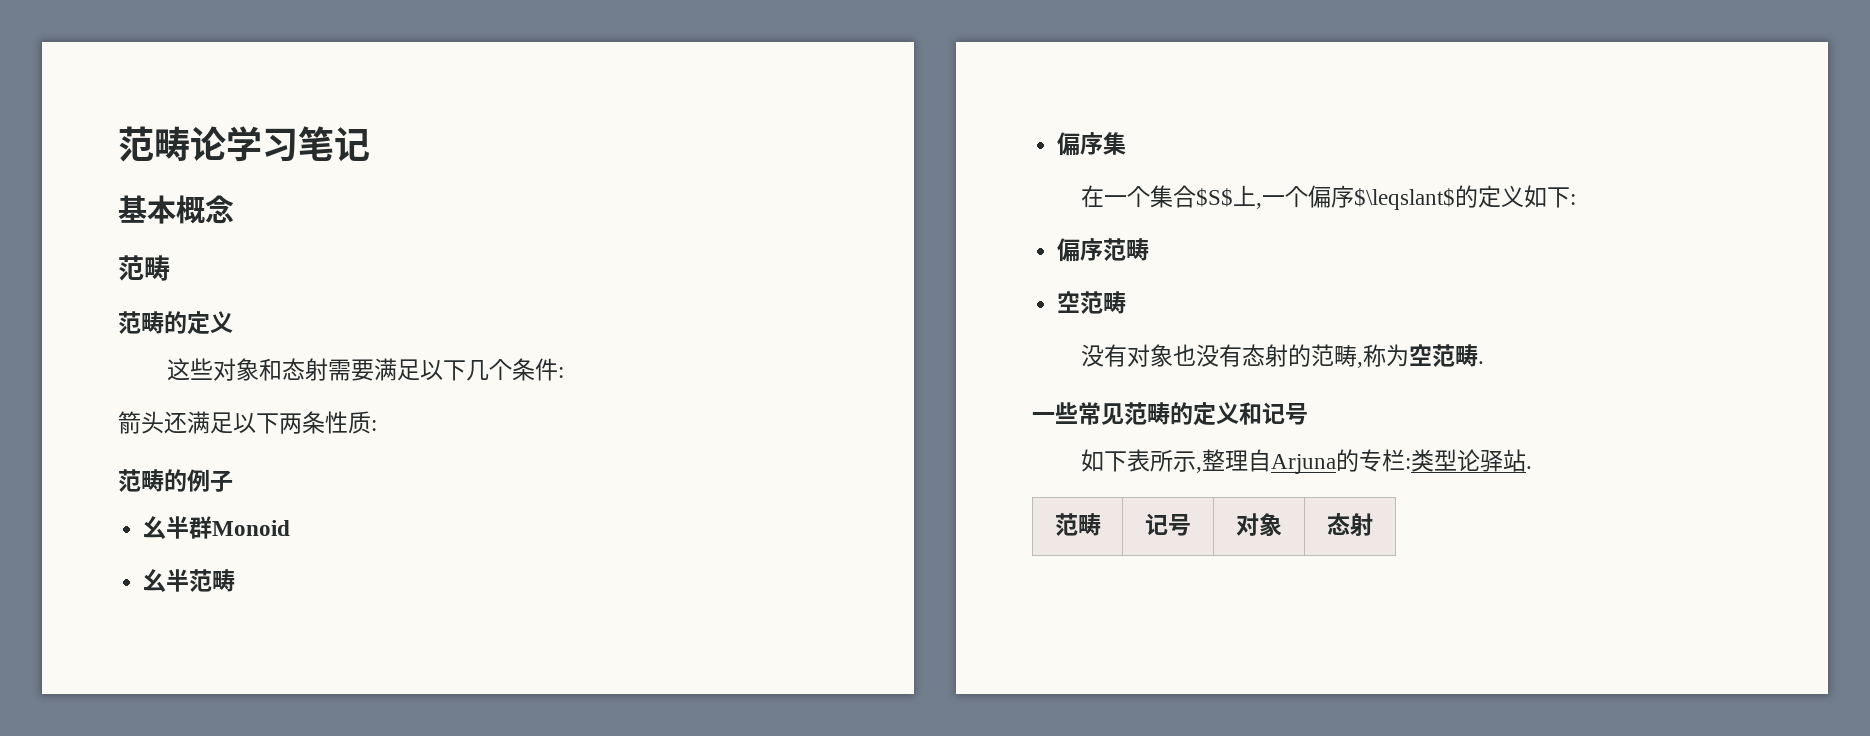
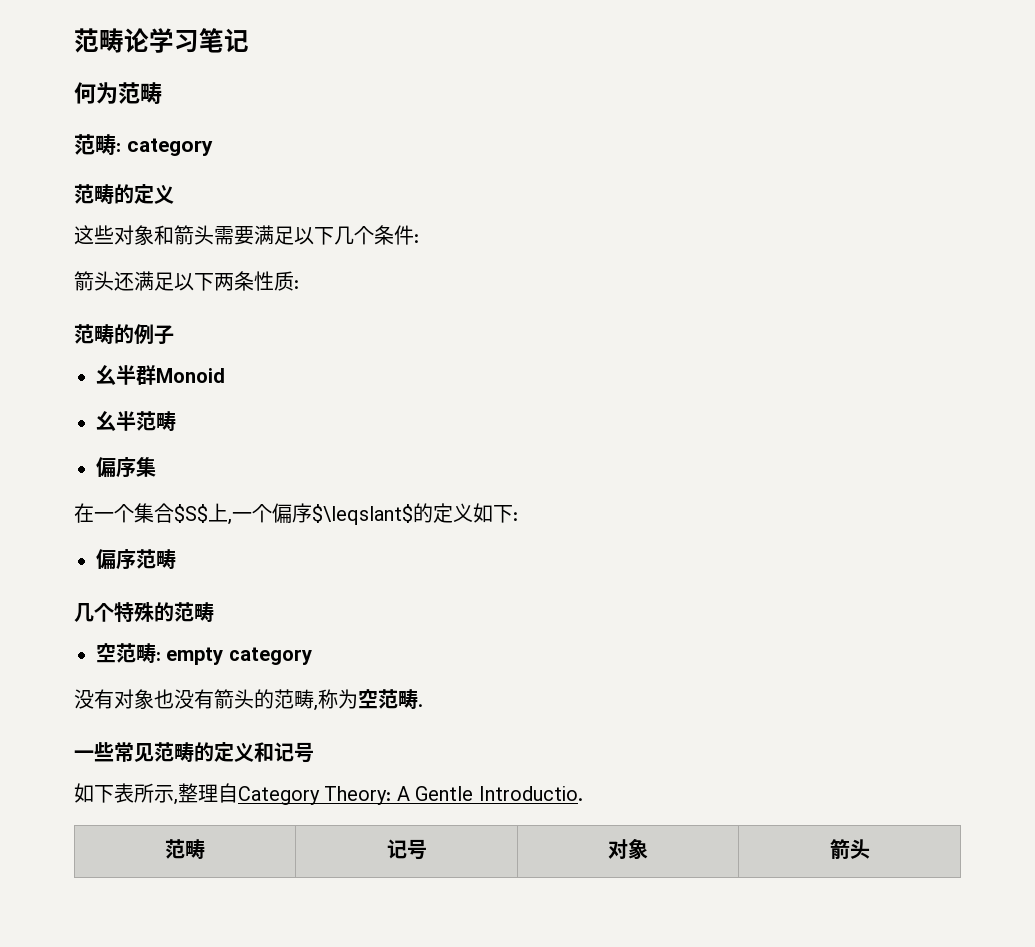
[118,195,234,224] [118,255,170,281] 基本概念 // 范畴 -> [74,82,162,104] [74,134,213,156] 何为范畴 // 范畴: category
[282,358,329,381] 态射 -> [174,225,214,245] 箭头
[1057,291,1127,314] // 空范畴 -> [74,602,214,623] [96,643,312,665] // 几个特殊的范畴 // 空范畴: empty category
[1242,344,1289,367] 态射 -> [214,689,254,709] 箭头
[1271,449,1533,474] Arjuna的专栏:类型论驿站. -> [238,786,583,805] Category Theory: A Gentle Introductio.
[1327,513,1373,536] 态射 -> [829,839,870,859] 箭头

